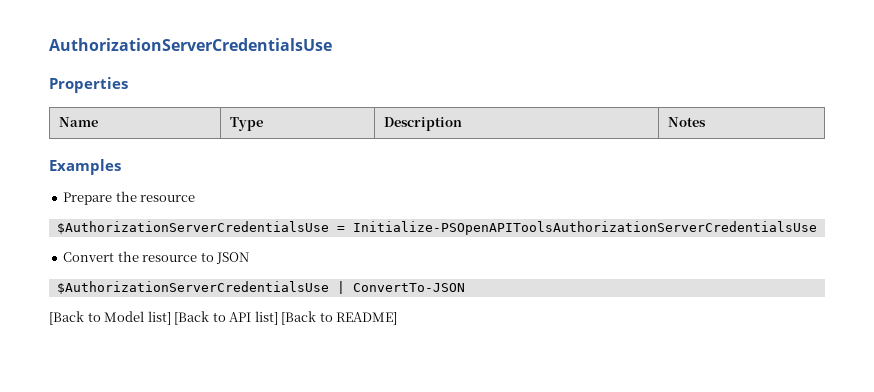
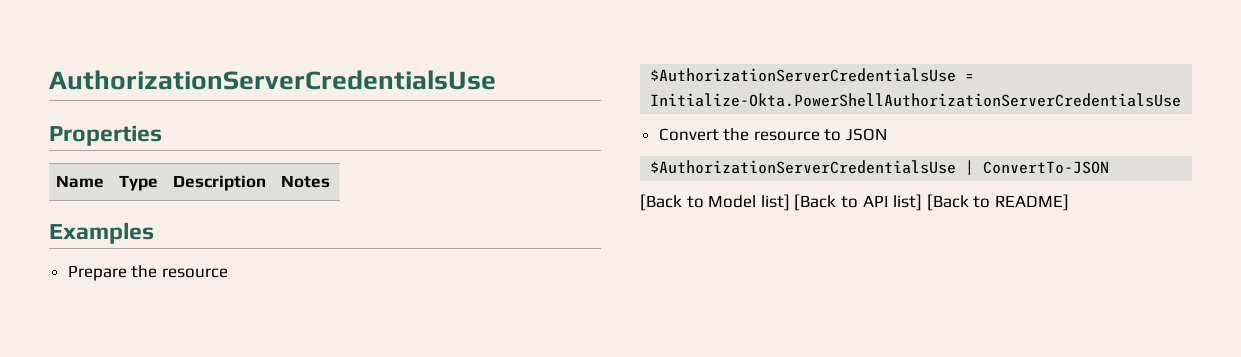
[352,221,817,235] Initialize-PSOpenAPIToolsAuthorizationServerCredentialsUse -> [650,93,1182,107] Initialize-Okta.PowerShellAuthorizationServerCredentialsUse

